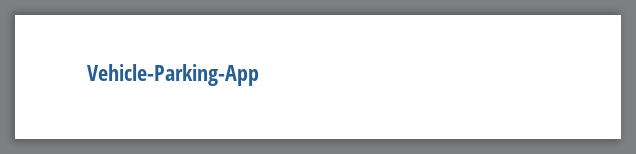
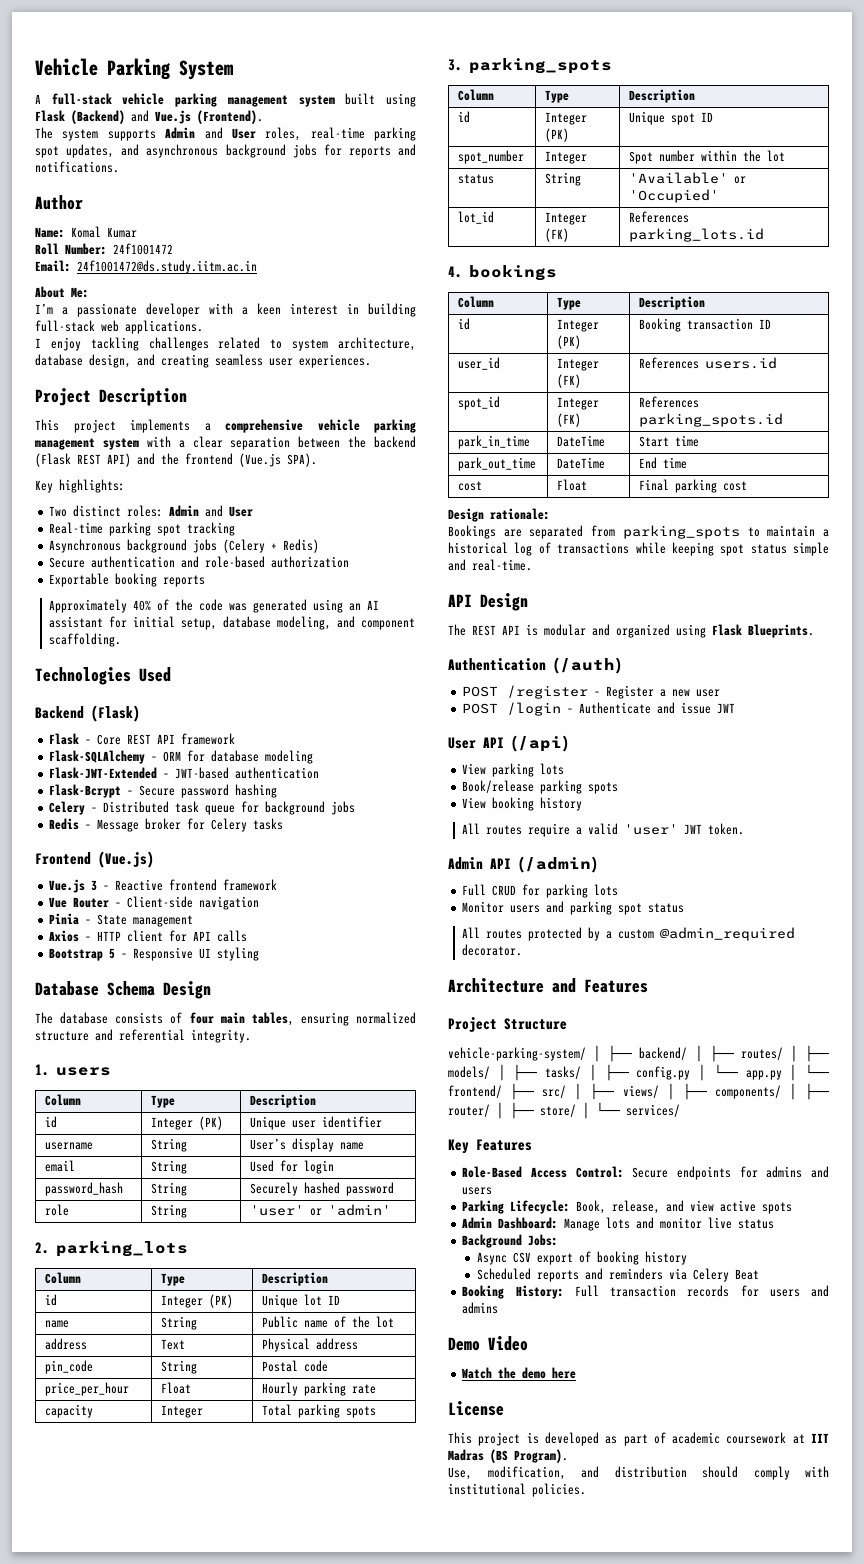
[87,64,259,86] Vehicle-Parking-App -> [35,58,234,80] [35,93,417,107] [35,110,263,124] [35,127,416,141] [35,144,416,158] [35,161,119,173] [35,195,83,210] [35,226,137,238] [35,243,173,255] [35,260,257,274] [35,286,89,298] [35,303,416,317] [35,320,203,334] [35,337,416,351] [35,354,371,368] [35,388,187,406] [35,419,416,433] [35,436,416,450] [35,453,317,467] [35,479,125,493] [49,505,254,517] [49,522,236,536] [49,539,320,553] [49,556,350,568] [49,573,206,587] [49,599,380,613] [49,616,416,630] [49,633,122,647] [35,667,171,685] [35,705,140,722] [49,733,236,745] [49,750,314,764] [49,767,320,779] [49,784,278,798] [49,801,356,815] [49,818,284,832] [35,851,154,868] [49,879,278,893] [49,896,260,910] [49,913,194,927] [49,930,248,942] [49,947,260,961] [35,981,211,999] [35,1012,416,1026] [35,1029,251,1043] [35,1064,111,1076] [45,1094,82,1106] [151,1095,176,1108] [250,1094,317,1108] [45,1116,58,1128] [151,1116,224,1130] [250,1116,383,1130] [45,1142,94,1150] [151,1138,188,1152] [250,1138,365,1152] [45,1160,76,1172] [151,1160,188,1174] [250,1160,335,1174] [45,1182,124,1196] [151,1182,188,1196] [250,1182,395,1196] [45,1204,70,1216] [151,1204,188,1218] [250,1204,392,1216] [35,1241,188,1257] [45,1272,82,1284] [161,1273,186,1286] [262,1272,329,1286] [45,1294,58,1306] [161,1294,234,1308] [262,1294,341,1308] [45,1320,70,1328] [161,1316,198,1330] [262,1316,395,1328] [45,1338,88,1350] [161,1339,186,1350] [262,1338,359,1352] [45,1360,94,1374] [161,1360,198,1374] [262,1360,329,1372] [45,1382,130,1396] [161,1382,192,1394] [262,1382,377,1396] [45,1404,94,1418] [161,1405,204,1418] [262,1404,377,1418] [448,58,612,74] [458,89,495,101] [545,90,570,103] [629,89,696,103] [458,111,471,123] [545,112,588,125] [545,128,570,142] [629,111,714,125] [458,150,525,164] [545,151,588,164] [629,150,786,164] [458,174,495,184] [545,172,582,186] [629,172,747,184] [629,189,720,203] [458,211,495,224] [545,212,588,225] [545,228,570,242] [629,211,690,223] [629,228,765,242] [448,265,557,281] [458,296,495,308] [557,297,582,310] [639,296,706,310] [458,318,471,330] [557,319,600,332] [557,335,582,349] [639,318,772,332] [458,357,501,370] [557,358,600,371] [557,374,582,388] [639,357,778,369] [458,396,501,410] [557,397,600,410] [557,413,582,427] [639,396,700,408] [639,413,784,427] [458,435,531,449] [557,435,606,447] [639,435,700,447] [458,457,537,471] [557,457,606,469] [639,457,688,469] [458,481,483,491] [557,479,588,491] [639,479,748,493] [448,508,550,522] [448,525,829,539] [448,542,829,556] [448,559,532,571] [448,593,528,611] [448,624,814,638] [448,657,622,674] [462,685,721,699] [462,702,736,716] [448,735,569,752] [462,763,565,777] [462,780,619,794] [462,797,583,811] [462,823,745,837] [448,856,598,873] [462,884,619,898] [462,901,685,915] [462,927,796,941] [462,944,523,956] [448,978,648,993] [448,1017,567,1032] [448,1045,829,1062] [448,1064,829,1081] [448,1083,829,1100] [448,1102,680,1119] [448,1139,532,1154] [462,1166,829,1180] [462,1187,493,1195] [462,1200,793,1214] [462,1217,775,1231] [462,1234,559,1248] [476,1251,687,1265] [476,1268,759,1282] [462,1285,829,1299] [462,1302,499,1314] [448,1336,528,1351] [462,1367,577,1379] [448,1401,504,1416] [448,1432,829,1446] [448,1449,568,1463] [448,1466,829,1480] [448,1483,586,1497] Vehicle Parking System // A full-stack vehicle parking management system built using Flask (Backend) and Vue.js (Frontend). // The system supports Admin and User roles, real-time parking spot updates, and asynchronous background jobs for reports and notifications. // Author // Name: Komal Kumar // Roll Number: 24f1001472 // Email: 24f1001472@ds.study.iitm.ac.in // About Me: // I’m a passionate developer with a keen interest in building full-stack web applications. // I enjoy tackling challenges related to system architecture, database design, and creating seamless user experiences. // Project Description // This project implements a comprehensive vehicle parking management system with a clear separation between the backend (Flask REST API) and the frontend (Vue.js SPA). // Key highlights: // Two distinct roles: Admin and User // Real-time parking spot tracking // Asynchronous background jobs (Celery + Redis) // Secure authentication and role-based authorization // Exportable booking reports // Approximately 40% of the code was generated using an AI assistant for initial setup, database modeling, and component scaffolding. // Technologies Used // Backend (Flask) // Flask – Core REST API framework // Flask-SQLAlchemy – ORM for database modeling // Flask-JWT-Extended – JWT-based authentication // Flask-Bcrypt – Secure password hashing // Celery – Distributed task queue for background jobs // Redis – Message broker for Celery tasks // Frontend (Vue.js) // Vue.js 3 – Reactive frontend framework // Vue Router – Client-side navigation // Pinia – State management // Axios – HTTP client for API calls // Bootstrap 5 – Responsive UI styling // Database Schema Design // The database consists of four main tables, ensuring normalized structure and referential integrity. // 1. users // Column | Type | Description // id | Integer (PK) | Unique user identifier // username | String | User’s display name // email | String | Used for login // password_hash | String | Securely hashed password // role | String | 'user' or 'admin' // 2. parking_lots // Column | Type | Description // id | Integer (PK) | Unique lot ID // name | String | Public name of the lot // address | Text | Physical address // pin_code | String | Postal code // price_per_hour | Float | Hourly parking rate // capacity | Integer | Total parking spots // 3. parking_spots // Column | Type | Description // id | Integer (PK) | Unique spot ID // spot_number | Integer | Spot number within the lot // status | String | 'Available' or 'Occupied' // lot_id | Integer (FK) | References parking_lots.id // 4. bookings // Column | Type | Description // id | Integer (PK) | Booking transaction ID // user_id | Integer (FK) | References users.id // spot_id | Integer (FK) | References parking_spots.id // park_in_time | DateTime | Start time // park_out_time | DateTime | End time // cost | Float | Final parking cost // Design rationale: // Bookings are separated from parking_spots to maintain a historical log of transactions while keeping spot status simple and real-time. // API Design // The REST API is modular and organized using Flask Blueprints. // Authentication (/auth) // POST /register – Register a new user // POST /login – Authenticate and issue JWT // User API (/api) // View parking lots // Book/release parking spots // View booking history // All routes require a valid 'user' JWT token. // Admin API (/admin) // Full CRUD for parking lots // Monitor users and parking spot status // All routes protected by a custom @admin_required decorator. // Architecture and Features // Project Structure // vehicle-parking-system/ │ ├── backend/ │ ├── routes/ │ ├── models/ │ ├── tasks/ │ ├── config.py │ └── app.py │ └── frontend/ ├── src/ │ ├── views/ │ ├── components/ │ ├── router/ │ ├── store/ │ └── services/ // Key Features // Role-Based Access Control: Secure endpoints for admins and users // Parking Lifecycle: Book, release, and view active spots // Admin Dashboard: Manage lots and monitor live status // Background Jobs: // Async CSV export of booking history // Scheduled reports and reminders via Celery Beat // Booking History: Full transaction records for users and admins // Demo Video // Watch the demo here // License // This project is developed as part of academic coursework at IIT Madras (BS Program). // Use, modification, and distribution should comply with institutional policies.

